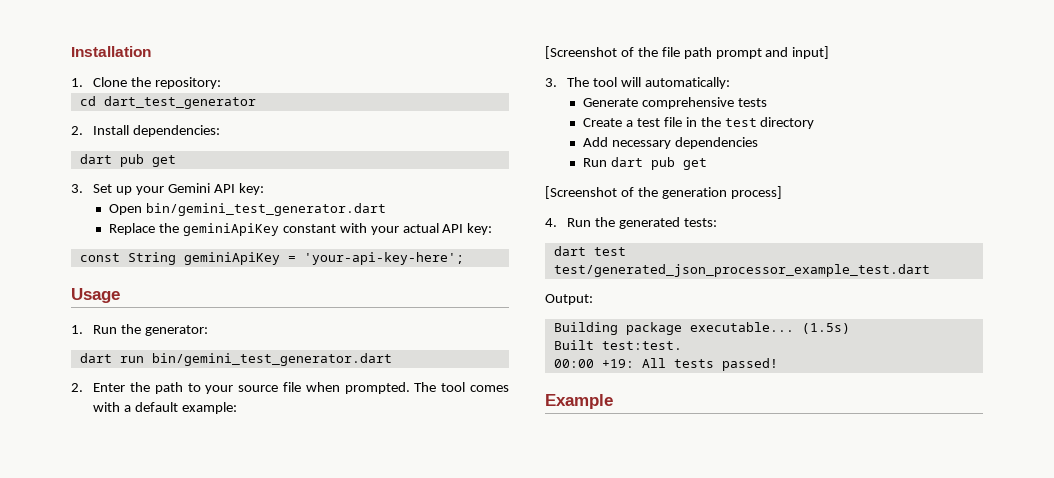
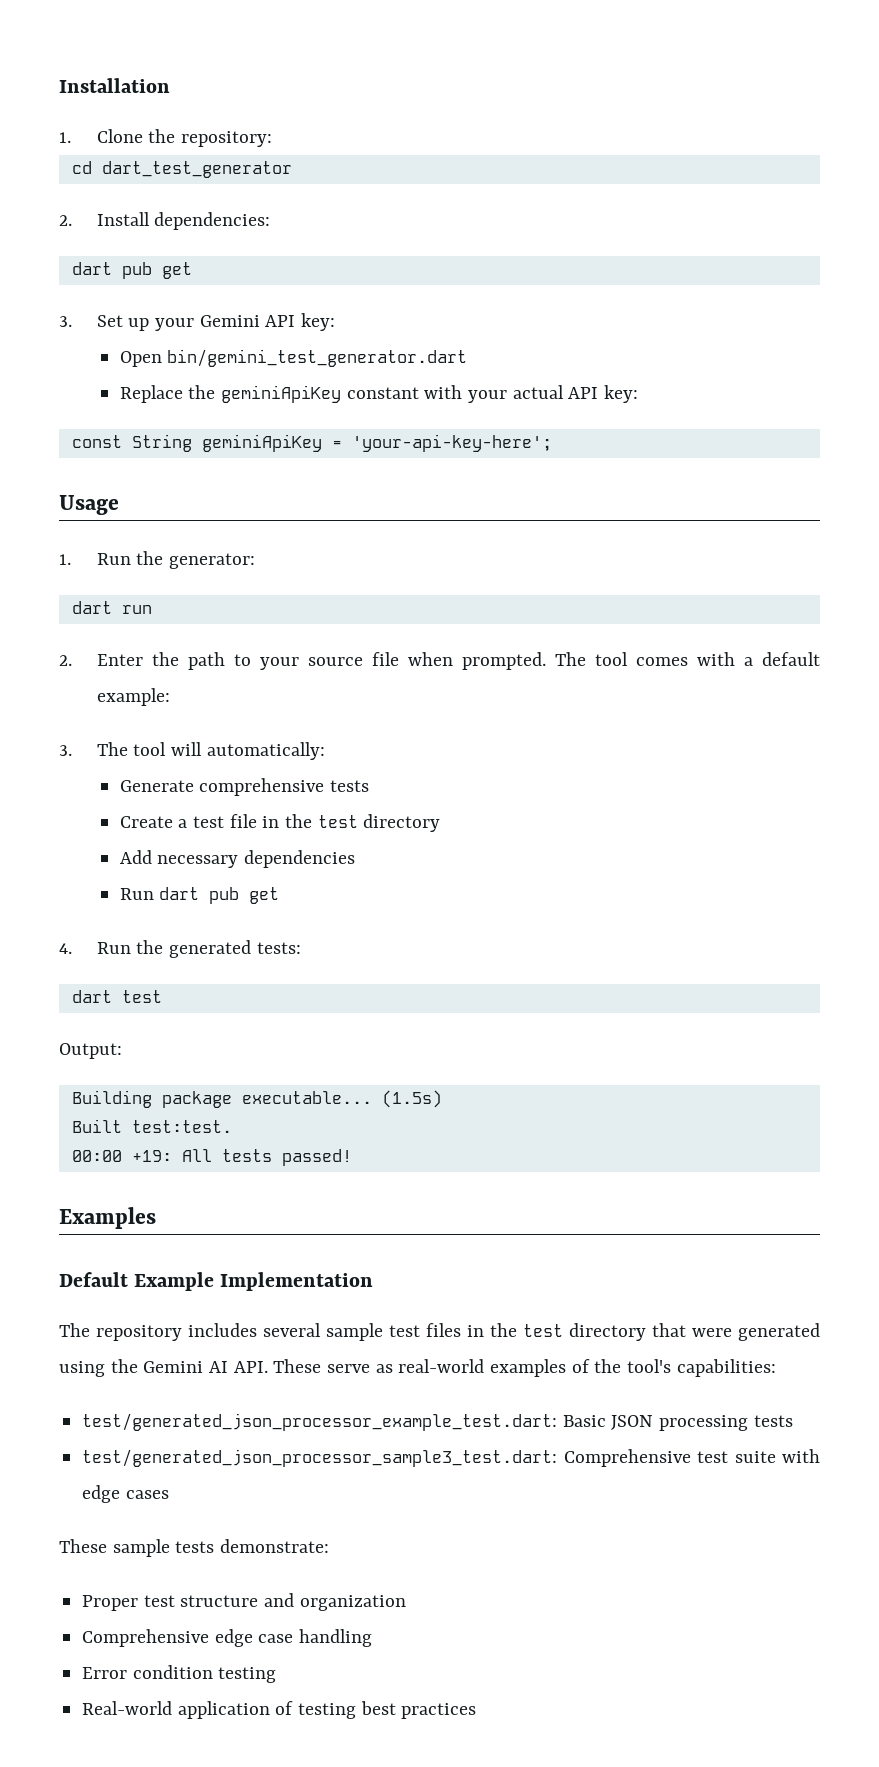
[151,353,392,366] bin/gemini_test_generator.dart -> (152, 609) none
[545,46,830,59] // [Screenshot of the file path prompt and input] -> (170, 697) none
[545,186,782,199] // [Screenshot of the generation process] -> (280, 895) none
[553,264,930,277] test/generated_json_processor_example_test.dart -> (162, 996) none
[545,394,613,409] Example -> [59,1207,156,1229] [59,1272,374,1291] [59,1323,820,1341] [59,1359,776,1377] [82,1413,793,1431] [82,1449,821,1467] [82,1485,169,1503] [59,1539,330,1557] [82,1593,406,1611] [82,1629,373,1647] [82,1665,277,1683] [82,1701,477,1719] Examples // Default Example Implementation // The repository includes several sample test files in the test directory that were generated using the Gemini AI API. These serve as real-world examples of the tool's capabilities: // test/generated_json_processor_example_test.dart: Basic JSON processing tests // test/generated_json_processor_sample3_test.dart: Comprehensive test suite with edge cases // These sample tests demonstrate: // Proper test structure and organization // Comprehensive edge case handling // Error condition testing // Real-world application of testing best practices

